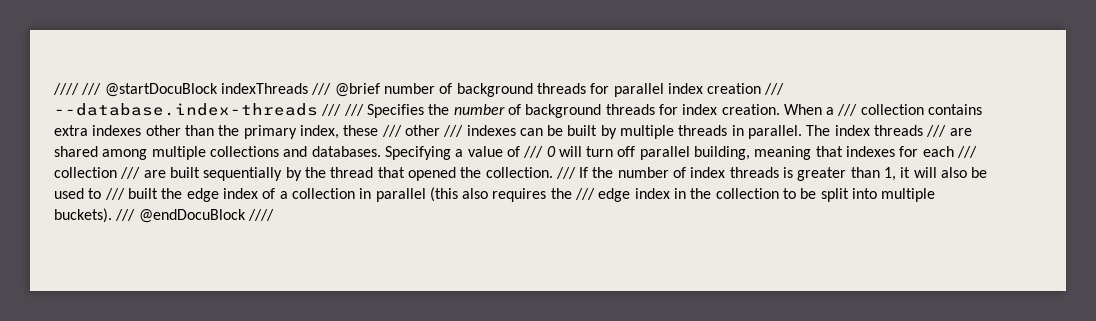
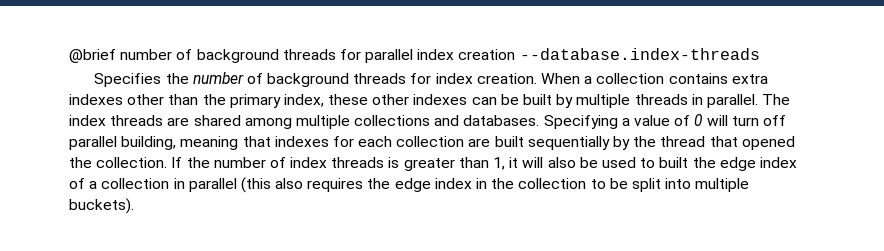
[53,83,332,97] //// /// @startDocuBlock indexThreads /// -> (69, 56) none
[764,83,785,95] /// -> (516, 54) none
[321,104,364,116] /// /// -> (760, 54) //
[837,104,858,116] /// -> (593, 80) none
[381,125,464,137] /// other /// -> [372,94,410,105] other
[926,125,947,137] /// -> (164, 120) none
[523,146,544,158] /// -> (691, 120) none
[957,146,978,158] [54,167,141,179] /// collection /// -> [396,136,465,147] collection
[555,167,576,179] /// -> (168, 162) none
[104,188,125,200] /// -> (656, 163) none
[575,188,596,200] /// -> (391, 183) none
[115,209,274,223] /// @endDocuBlock //// -> (134, 206) none

